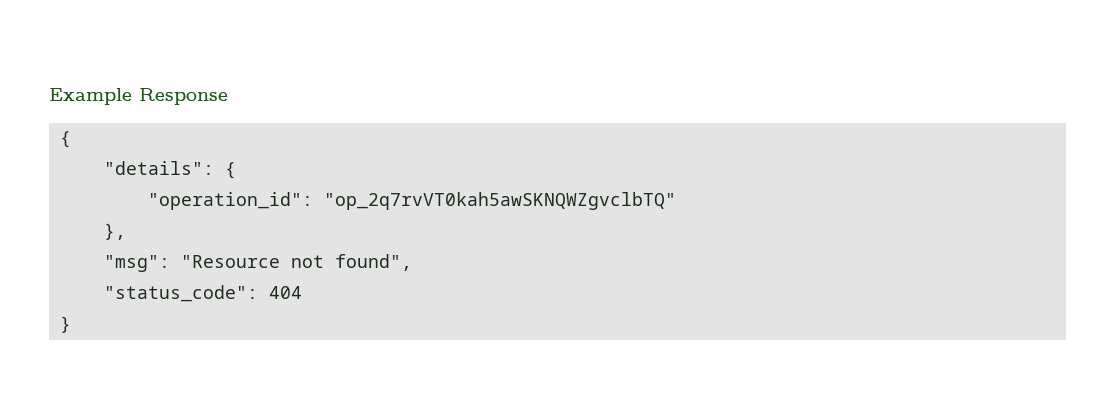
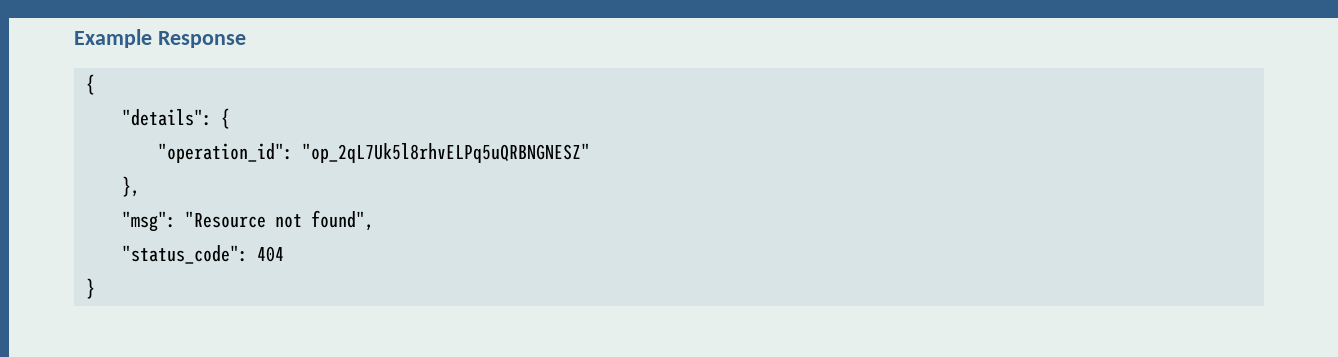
[323,192,676,210] "op_2q7rvVT0kah5awSKNQWZgvclbTQ" -> [302,143,591,163] "op_2qL7Uk5l8rhvELPq5uQRBNGNESZ"

